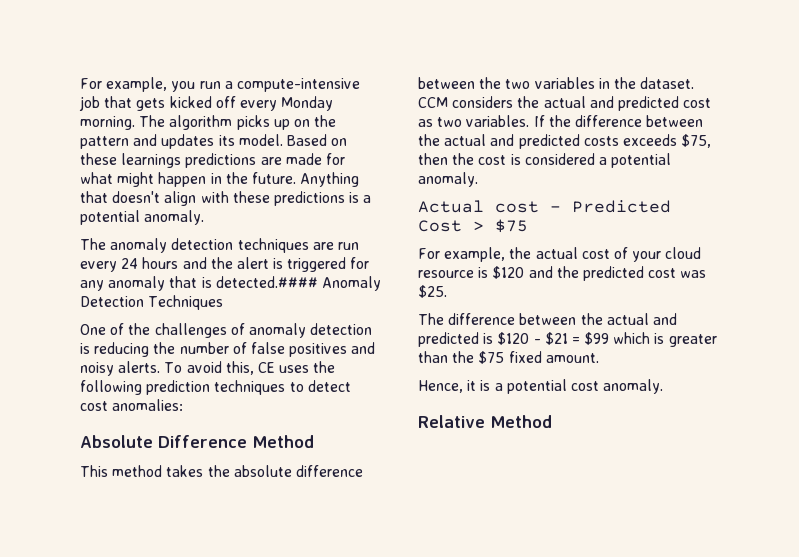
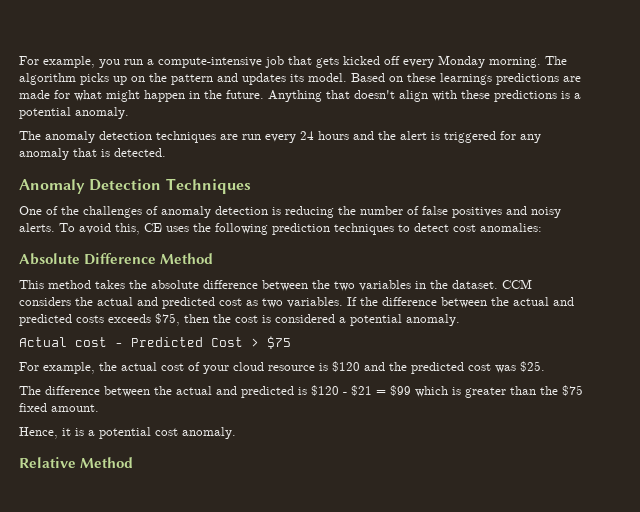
[215,276,318,288] detected.#### -> [114,148,166,157] detected. //

